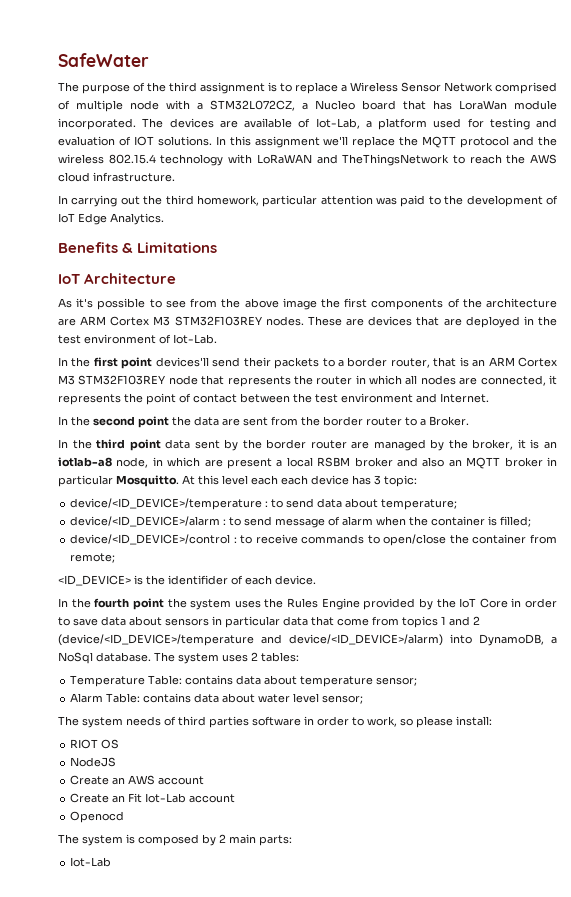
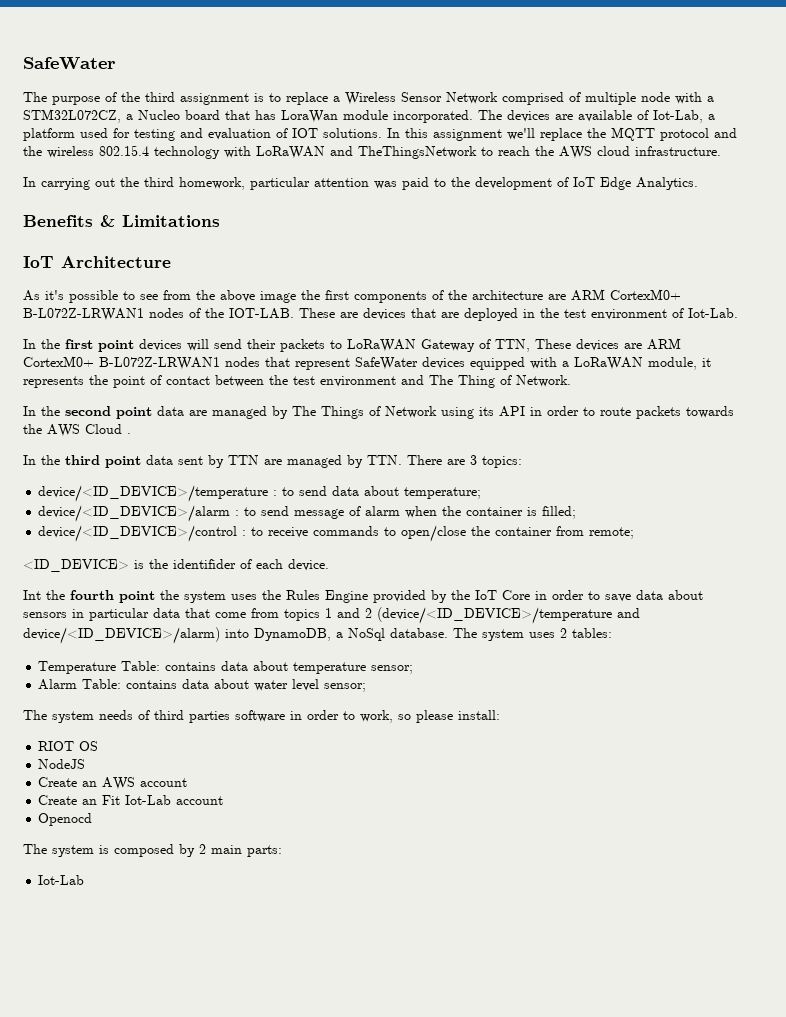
[110,316,304,326] Cortex M3 STM32F103REY nodes. -> [610,289,681,300] [23,308,294,321] CortexM0+ B-L072Z-LRWAN1 nodes of the IOT-LAB.
[155,357,209,367] devices'll -> [139,339,209,351] devices will
[337,357,557,368] [58,375,546,387] a border router, that is an ARM Cortex M3 STM32F103REY node that represents the router in which all nodes are connected, -> [347,338,681,352] [23,356,697,370] LoRaWAN Gateway of TTN, These devices are ARM CortexM0+ B-L072Z-LRWAN1 nodes that represent SafeWater devices equipped with a LoRaWAN module,
[440,393,489,403] Internet. -> [429,375,571,388] The Thing of Network.
[172,416,191,426] the -> (152, 413) none
[243,416,469,426] sent from the border router to a Broker. -> [212,406,734,419] [23,424,131,437] managed by The Things of Network using its API in order to route packets towards the AWS Cloud .
[242,439,557,451] [58,457,557,469] [58,475,417,487] the border router are managed by the broker, it is an iotlab-a8 node, in which are present a local RSBM broker and also an MQTT broker in particular Mosquitto. At this level each each device has 3 topic: -> [228,455,522,468] TTN are managed by TTN. There are 3 topics:
[58,598,68,607] In -> [23,590,41,600] Int

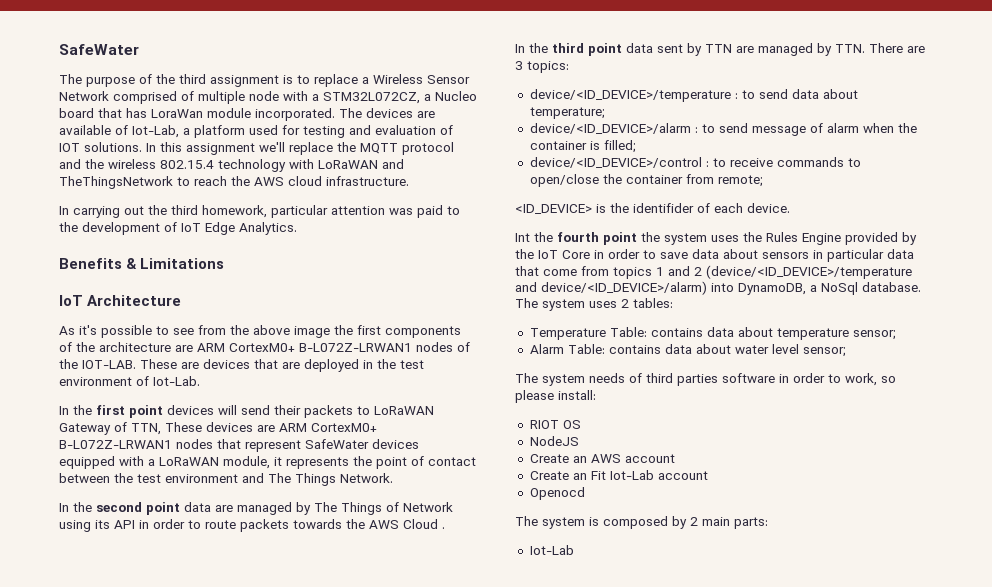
[458,375,512,388] Thing of -> [295,473,336,486] Things

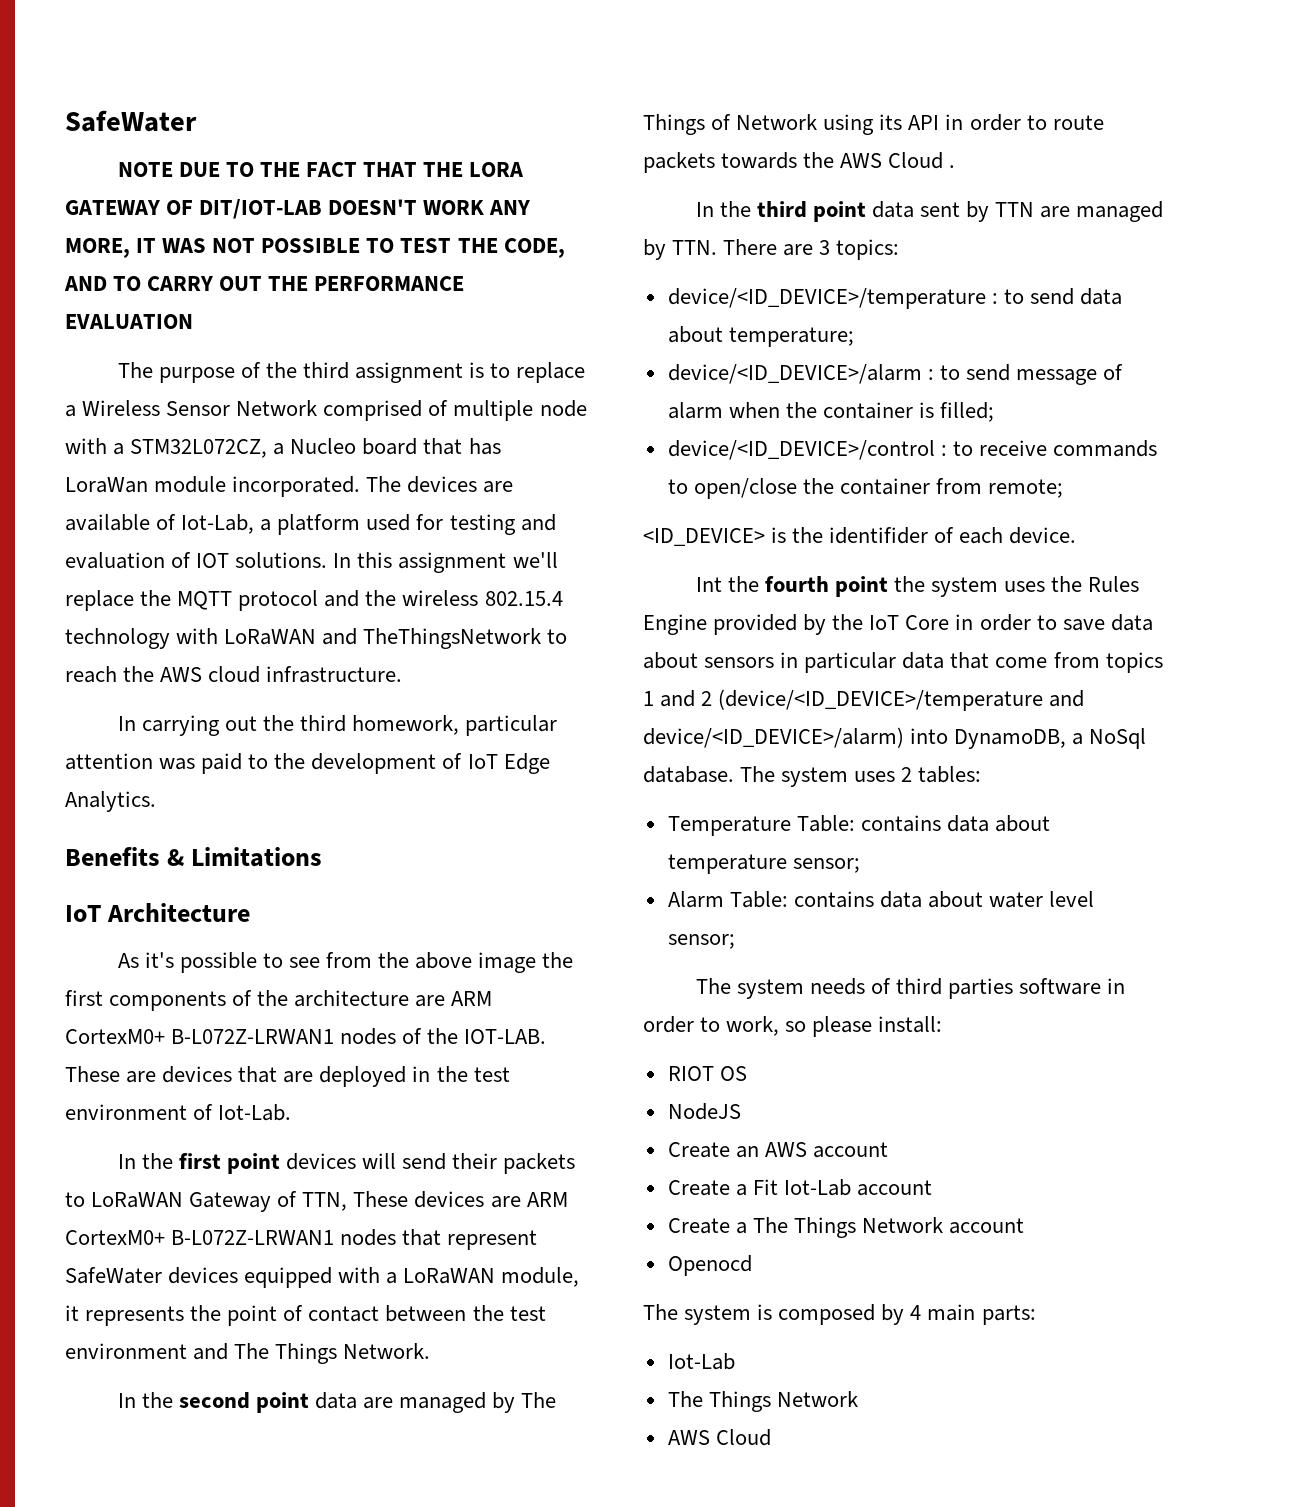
[59,44,139,55] SafeWater -> [65,110,197,132] [117,162,525,177] [65,199,531,219] [65,238,565,258] [64,276,465,291] [65,314,193,329] SafeWater // NOTE DUE TO THE FACT THAT THE LORA GATEWAY OF DIT/IOT-LAB DOESN'T WORK ANY MORE, IT WAS NOT POSSIBLE TO TEST THE CODE, AND TO CARRY OUT THE PERFORMANCE EVALUATION
[572,473,587,480] an -> [735,1184,747,1196] a
(708, 475) none -> [667,1217,1025,1238] // Create a The Things Network account
[690,517,698,526] 2 -> [910,1305,922,1320] 4
(574, 550) none -> [667,1391,858,1412] [667,1429,771,1446] // The Things Network // AWS Cloud

